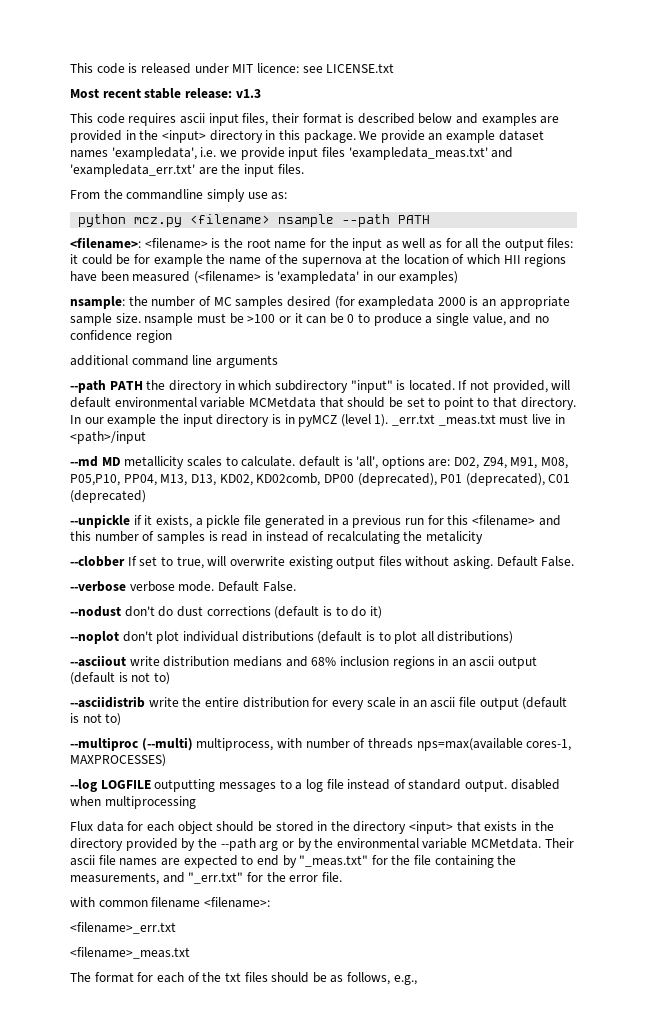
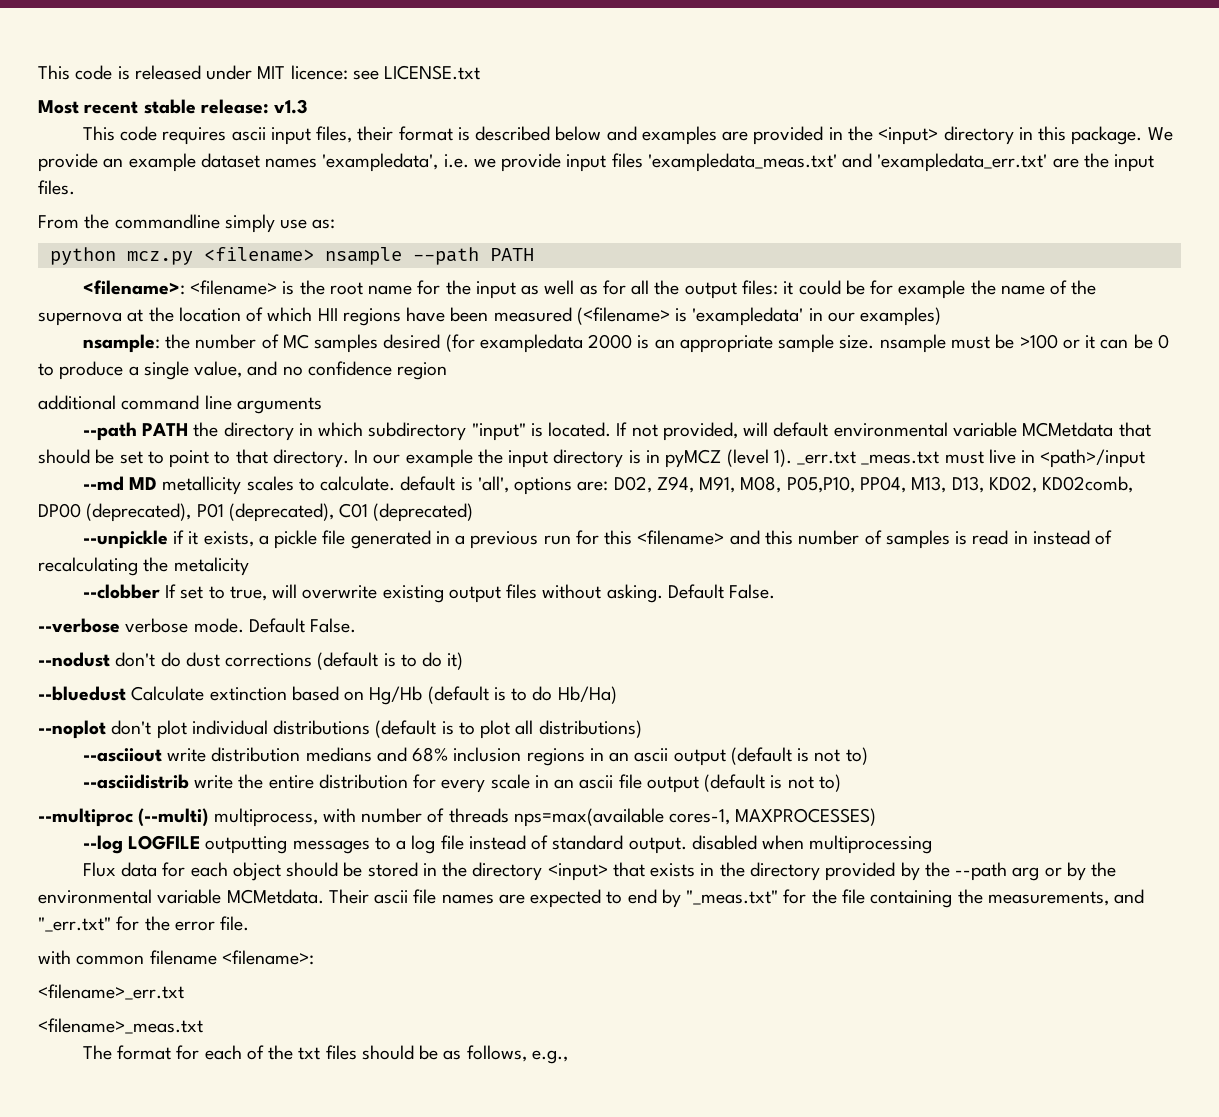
(382, 612) none -> [38,686,617,705] // --bluedust Calculate extinction based on Hg/Hb (default is to do Hb/Ha)

